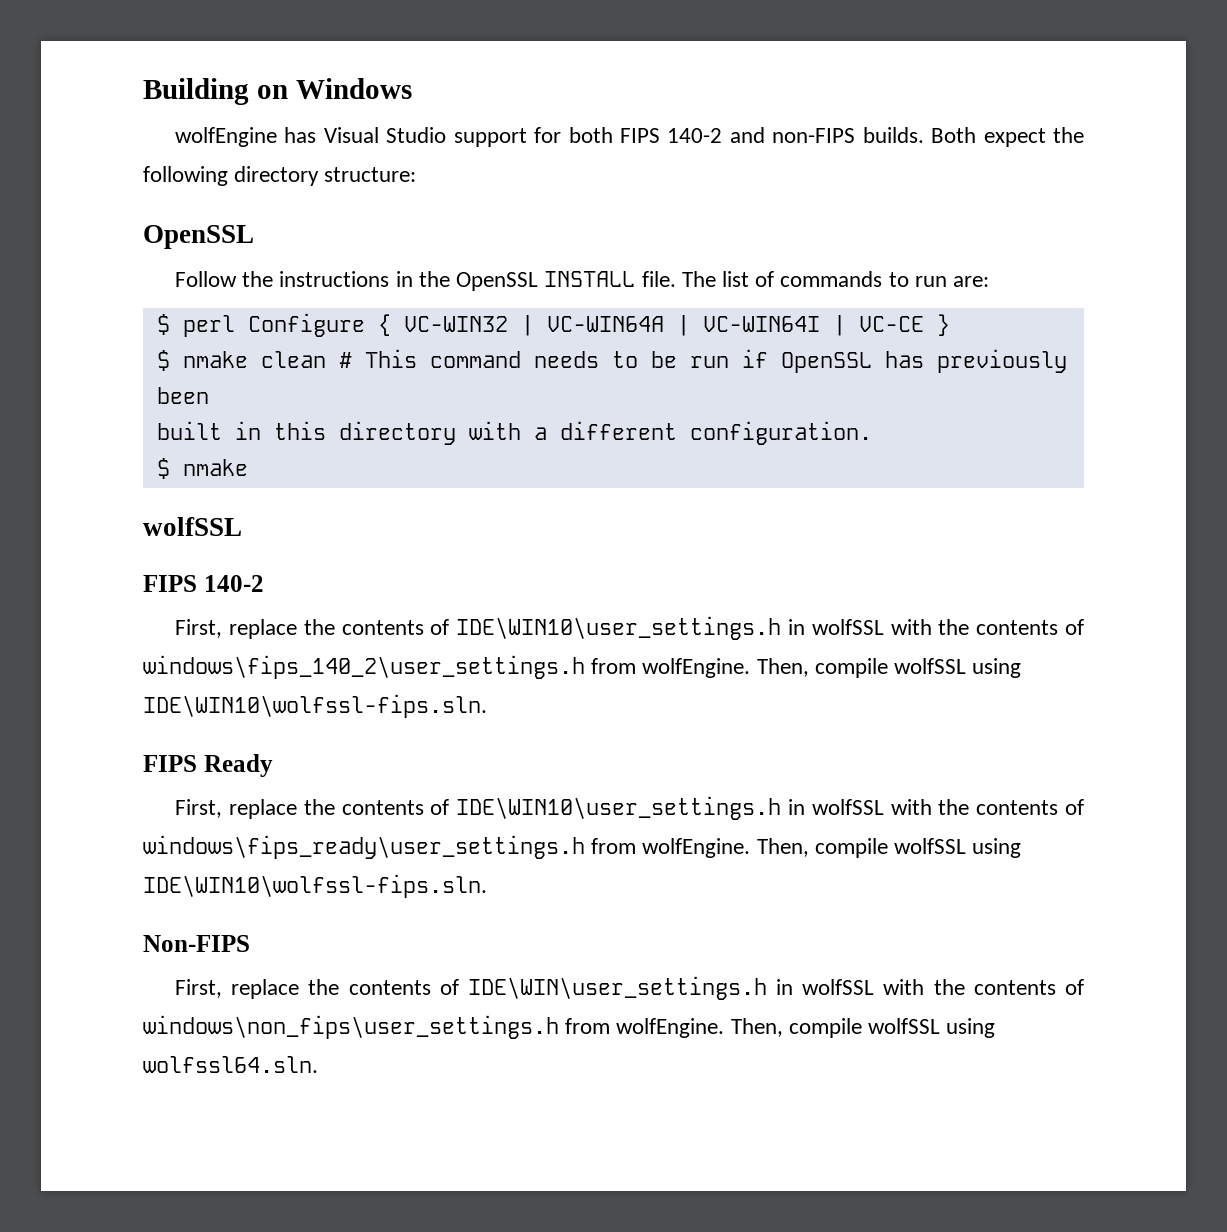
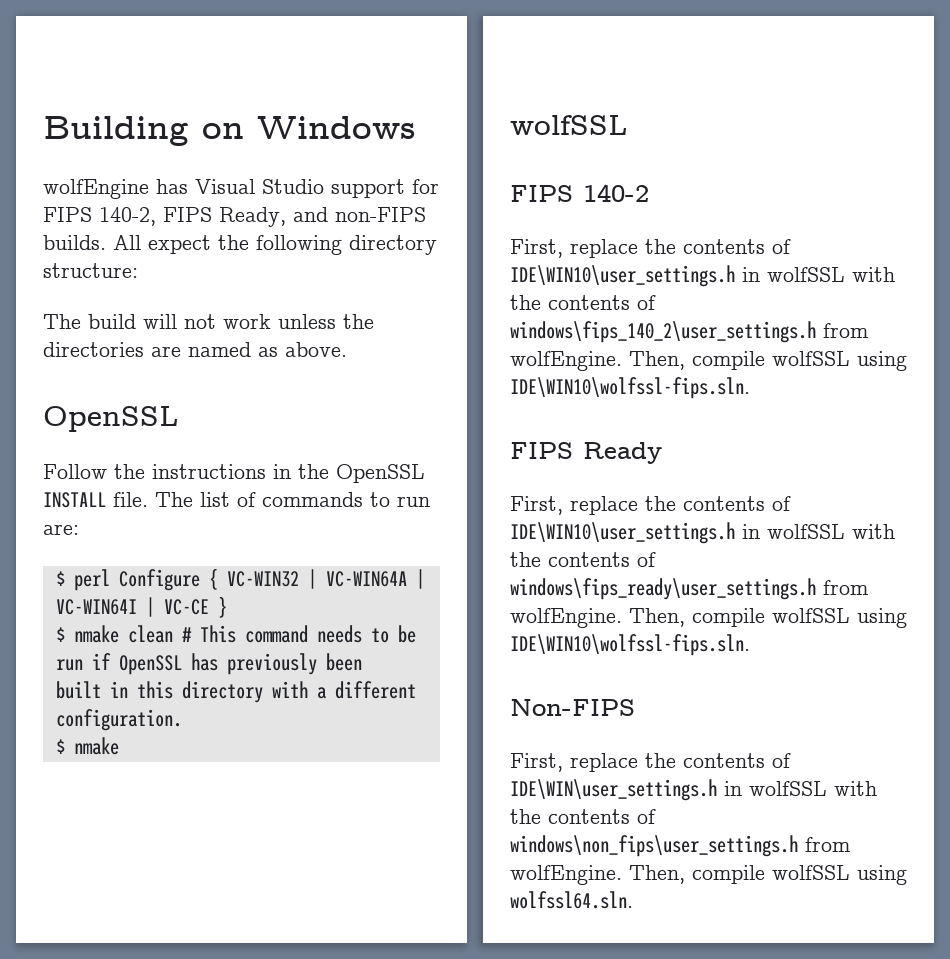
[568,127,723,143] both FIPS 140-2 -> [43,207,286,227] FIPS 140-2, FIPS Ready,
[931,127,977,143] Both -> [113,235,141,250] All
(417, 174) none -> [43,314,374,329] [43,342,347,357] // The build will not work unless the directories are named as above.

